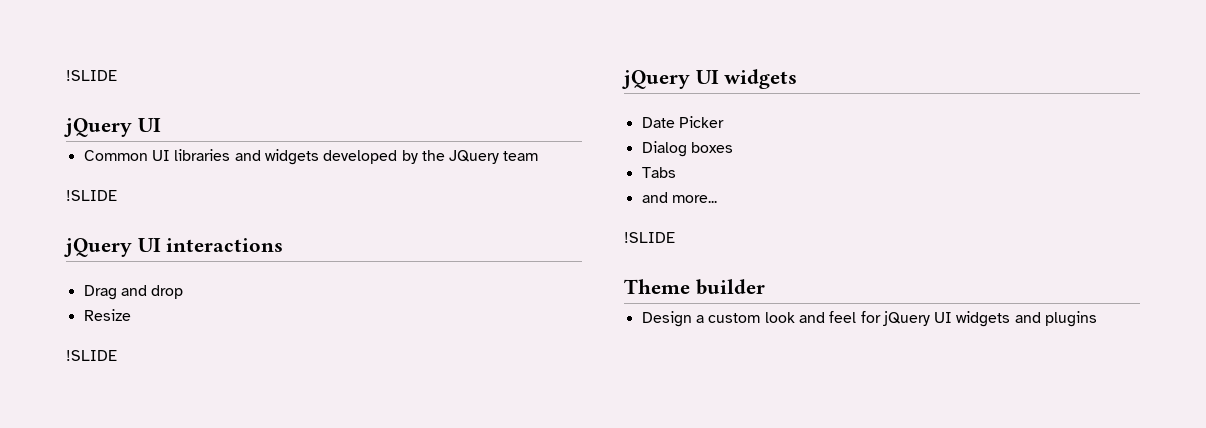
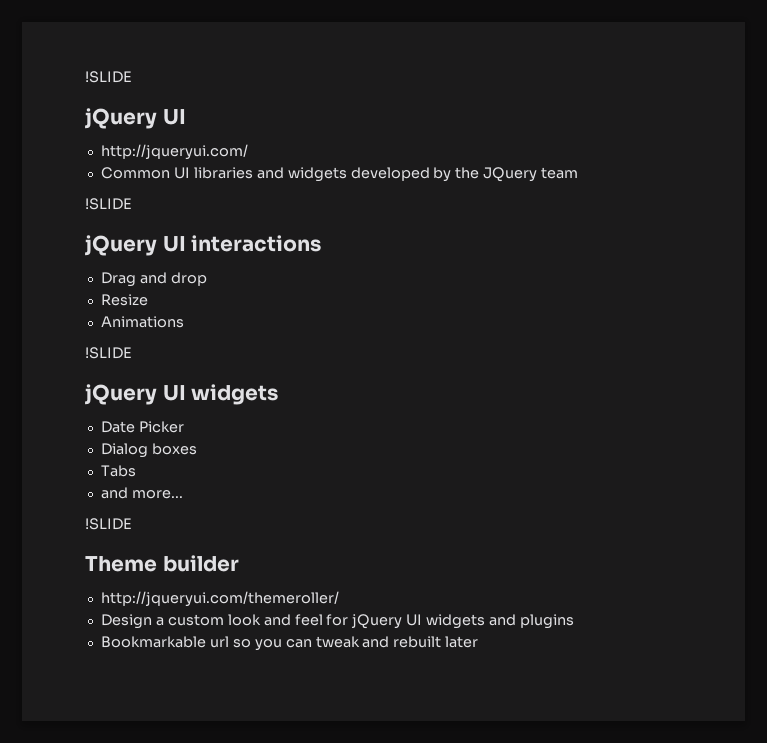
[66,70,117,81] [64,118,161,137] !SLIDE // jQuery UI -> [85,71,132,83] [85,108,186,129] [100,144,248,160] !SLIDE // jQuery UI // http://jqueryui.com/
(131, 315) none -> [100,316,184,328] // Animations
(765, 287) none -> [100,591,339,607] // http://jqueryui.com/themeroller/
(1098, 319) none -> [100,636,479,651] // Bookmarkable url so you can tweak and rebuilt later

